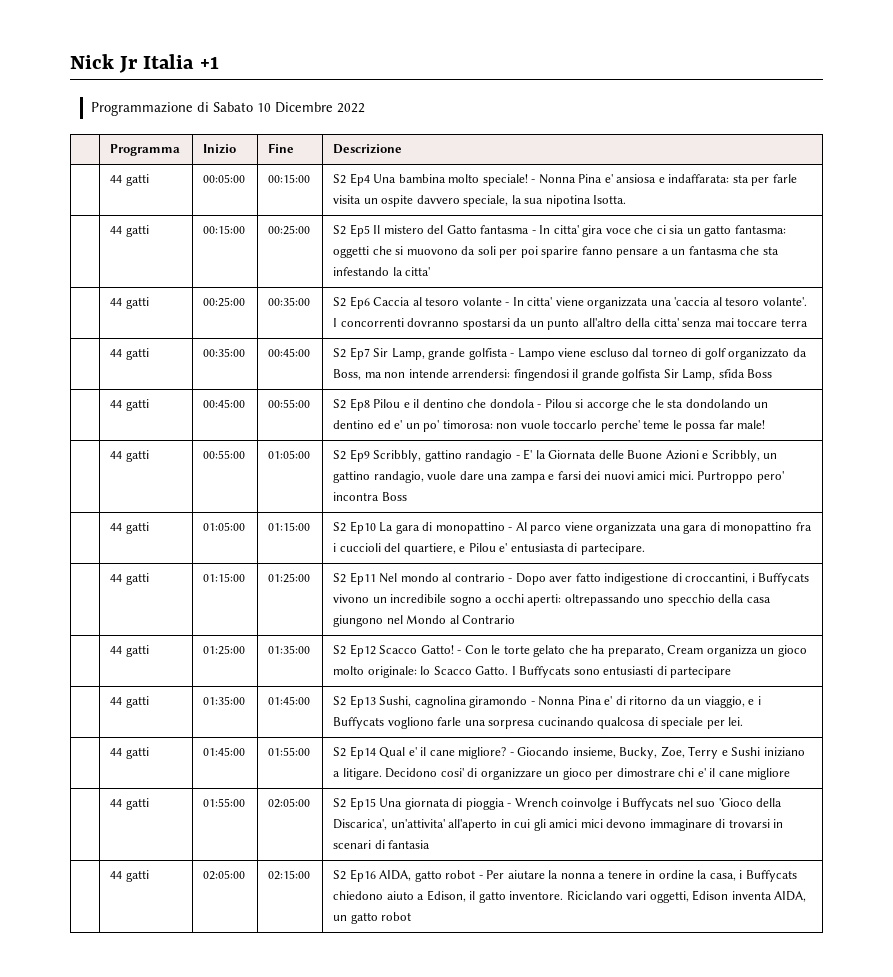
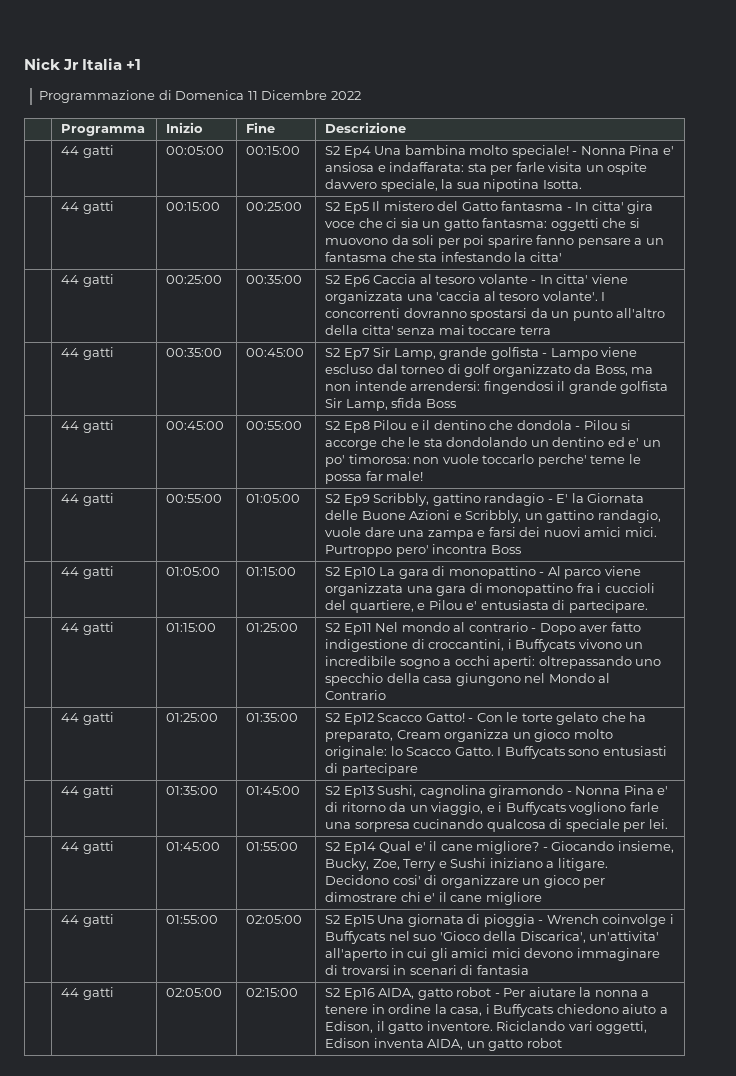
[212,102,271,112] Sabato 10 -> [175,90,258,100] Domenica 11

